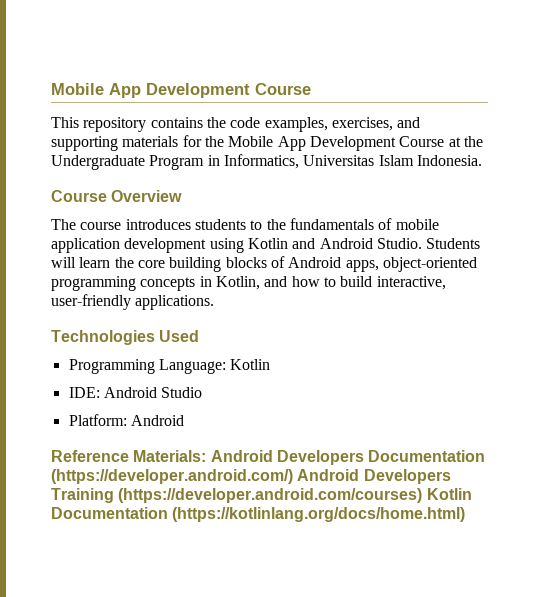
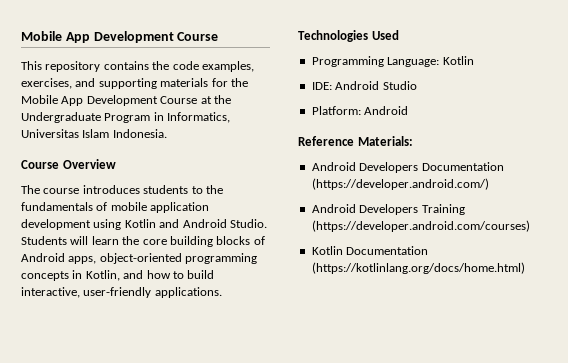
(207, 456) none -> (413, 141) //
(293, 476) none -> (489, 184) //
(423, 495) none -> (530, 226) //

